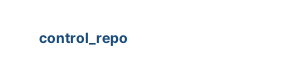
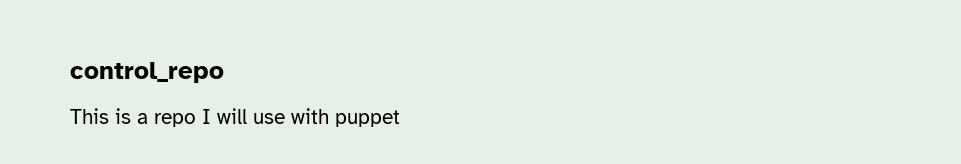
(128, 39) none -> [70,108,400,127] // This is a repo I will use with puppet

